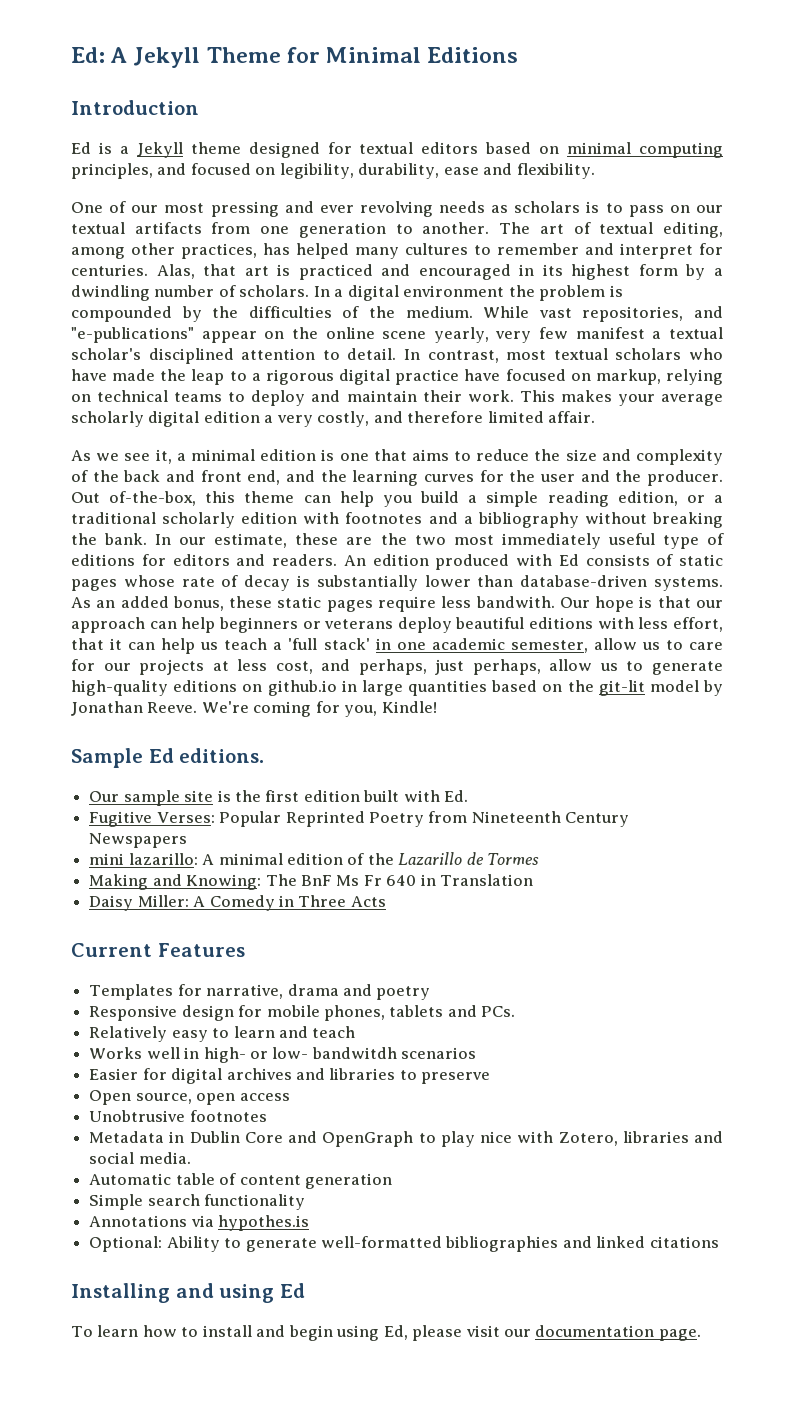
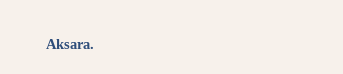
[71,47,519,68] [71,100,199,115] [71,142,724,158] [71,163,595,179] [71,201,723,217] [71,222,724,238] [71,243,723,259] [71,264,724,280] [71,285,623,301] [71,306,724,322] [71,327,723,343] [71,348,724,364] [71,369,723,385] [71,390,723,406] [71,411,596,427] [71,449,723,465] [71,470,724,486] [71,491,723,507] [71,512,723,528] [71,533,725,549] [71,554,723,570] [71,575,723,591] [71,596,724,612] [71,617,723,633] [71,638,723,654] [71,659,724,675] [71,680,723,696] [71,701,437,717] [71,748,265,768] [89,790,469,806] [89,811,630,827] [89,833,188,848] [89,852,540,865] [89,874,534,890] [89,895,386,911] [71,943,245,957] [89,984,431,1000] [89,1005,516,1021] [89,1026,356,1042] [89,1047,477,1063] [89,1068,491,1084] [89,1090,290,1105] [89,1110,267,1122] [89,1131,723,1147] [89,1152,191,1164] [89,1173,392,1189] [89,1194,306,1210] [89,1215,310,1231] [89,1236,719,1252] [71,1283,305,1303] [71,1325,701,1341] Ed: A Jekyll Theme for Minimal Editions // Introduction // Ed is a Jekyll theme designed for textual editors based on minimal computing principles, and focused on legibility, durability, ease and flexibility. // One of our most pressing and ever revolving needs as scholars is to pass on our textual artifacts from one generation to another. The art of textual editing, among other practices, has helped many cultures to remember and interpret for centuries. Alas, that art is practiced and encouraged in its highest form by a dwindling number of scholars. In a digital environment the problem is compounded by the difficulties of the medium. While vast repositories, and "e-publications" appear on the online scene yearly, very few manifest a textual scholar's disciplined attention to detail. In contrast, most textual scholars who have made the leap to a rigorous digital practice have focused on markup, relying on technical teams to deploy and maintain their work. This makes your average scholarly digital edition a very costly, and therefore limited affair. // As we see it, a minimal edition is one that aims to reduce the size and complexity of the back and front end, and the learning curves for the user and the producer. Out of-the-box, this theme can help you build a simple reading edition, or a traditional scholarly edition with footnotes and a bibliography without breaking the bank. In our estimate, these are the two most immediately useful type of editions for editors and readers. An edition produced with Ed consists of static pages whose rate of decay is substantially lower than database-driven systems. As an added bonus, these static pages require less bandwith. Our hope is that our approach can help beginners or veterans deploy beautiful editions with less effort, that it can help us teach a 'full stack' in one academic semester, allow us to care for our projects at less cost, and perhaps, just perhaps, allow us to generate high-quality editions on github.io in large quantities based on the git-lit model by Jonathan Reeve. We're coming for you, Kindle! // Sample Ed editions. // Our sample site is the first edition built with Ed. // Fugitive Verses: Popular Reprinted Poetry from Nineteenth Century Newspapers // mini lazarillo: A minimal edition of the Lazarillo de Tormes // Making and Knowing: The BnF Ms Fr 640 in Translation // Daisy Miller: A Comedy in Three Acts // Current Features // Templates for narrative, drama and poetry // Responsive design for mobile phones, tablets and PCs. // Relatively easy to learn and teach // Works well in high- or low- bandwitdh scenarios // Easier for digital archives and libraries to preserve // Open source, open access // Unobtrusive footnotes // Metadata in Dublin Core and OpenGraph to play nice with Zotero, libraries and social media. // Automatic table of content generation // Simple search functionality // Annotations via hypothes.is // Optional: Ability to generate well-formatted bibliographies and linked citations // Installing and using Ed // To learn how to install and begin using Ed, please visit our documentation page. -> [46,39,94,49] Aksara.

